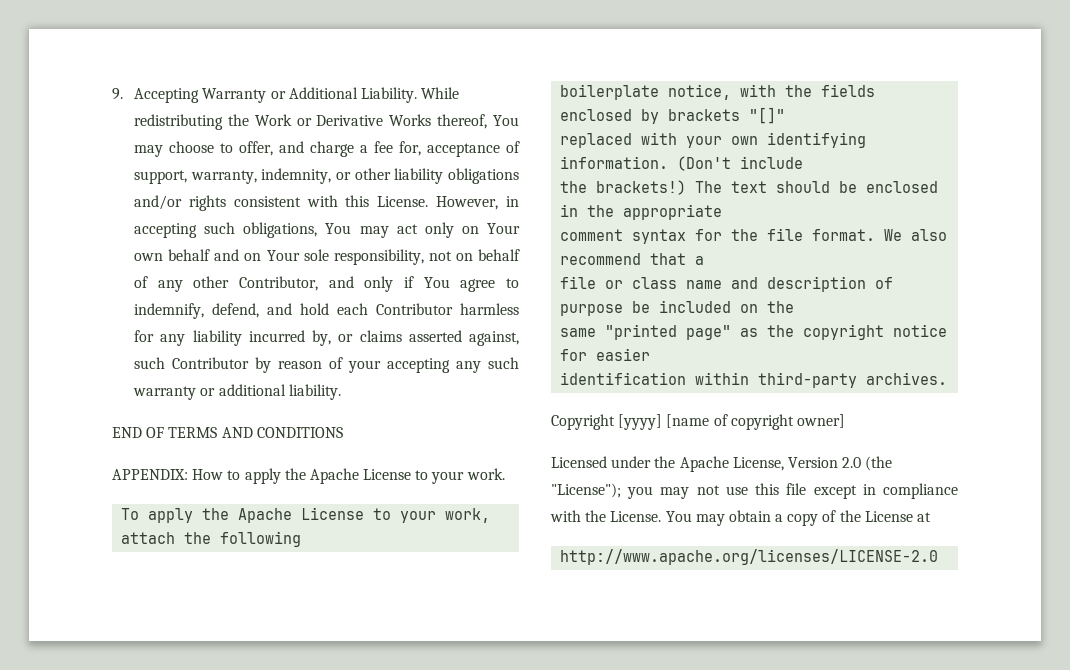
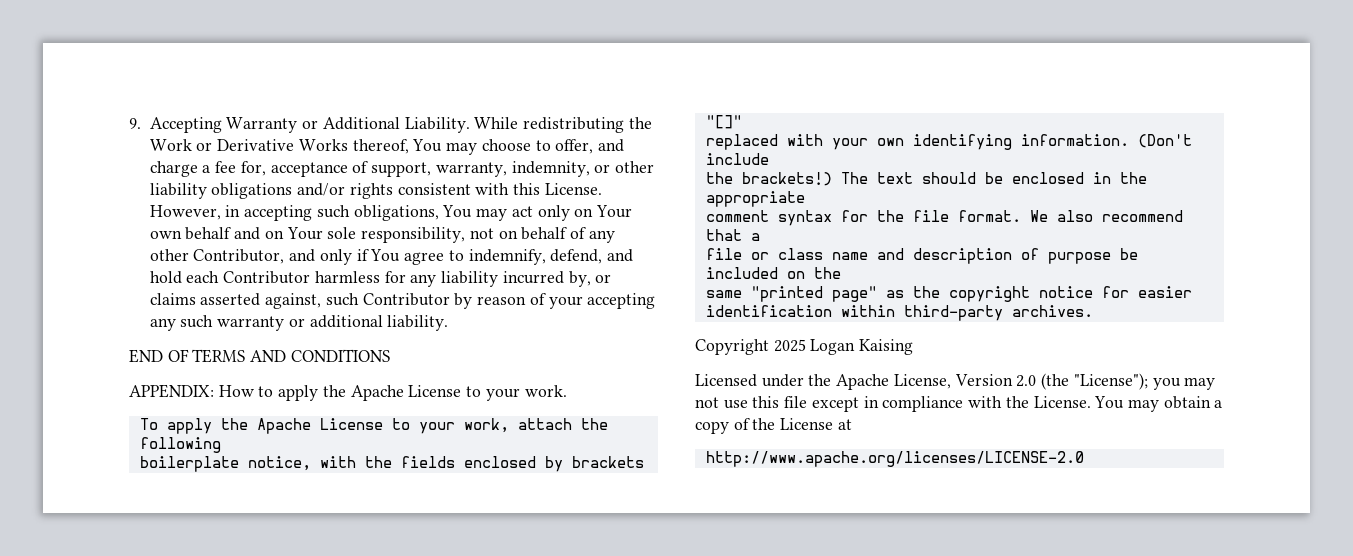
[618,414,845,430] [yyyy] [name of copyright owner] -> [773,339,914,355] 2025 Logan Kaising

